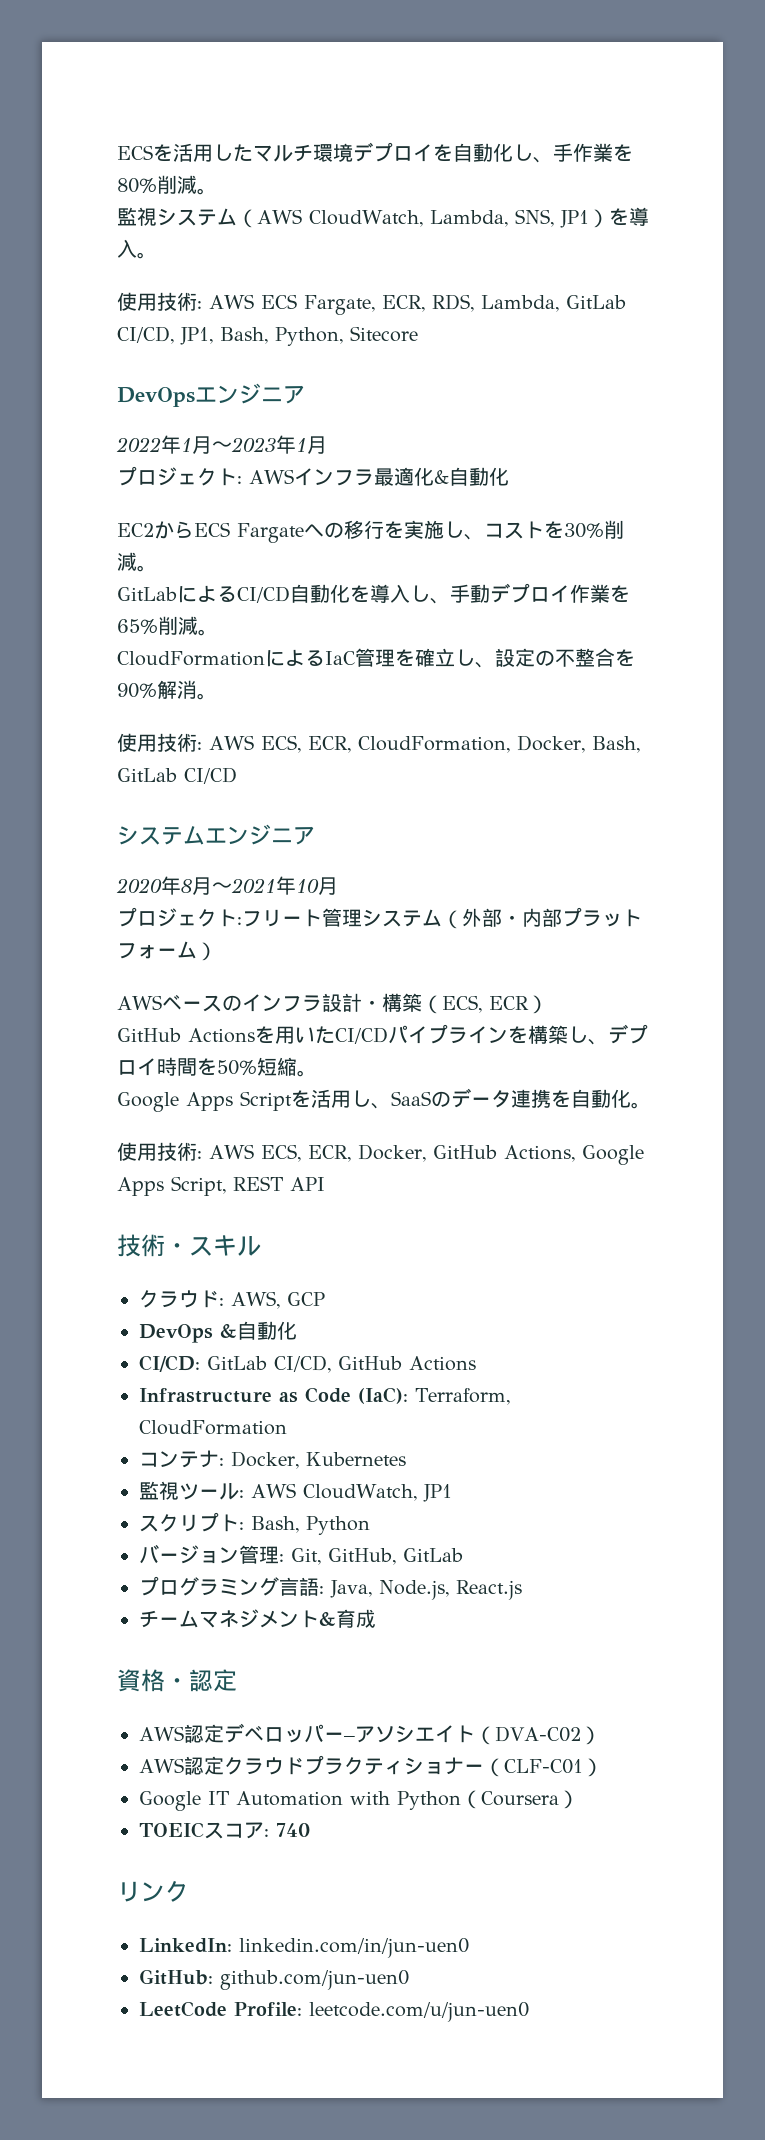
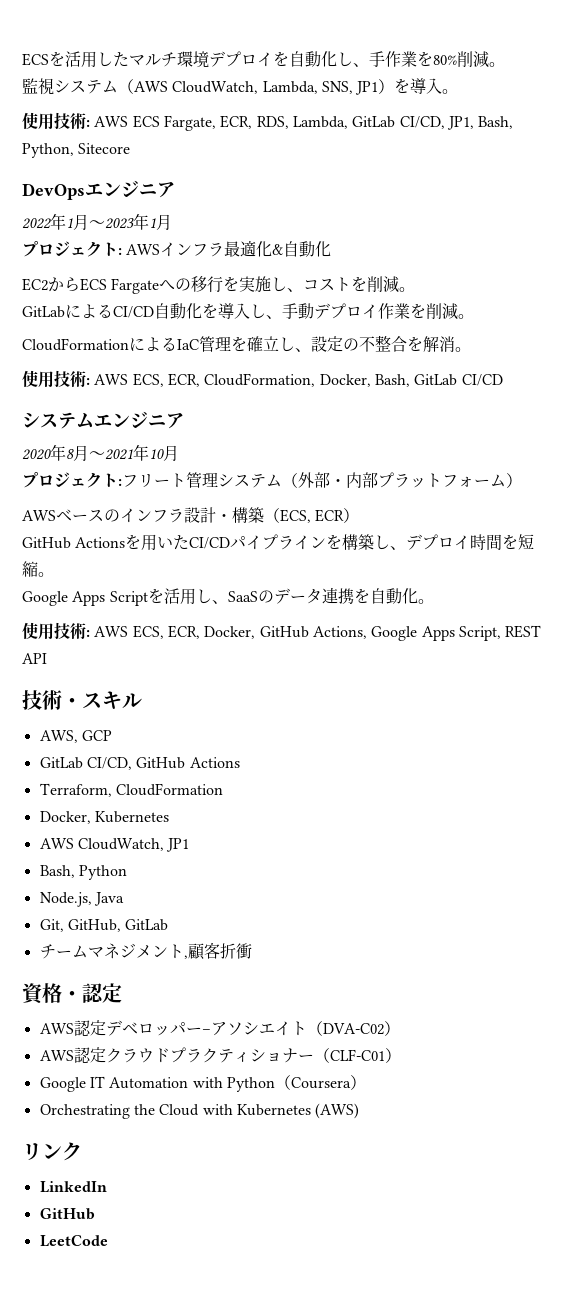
[564,523,604,538] 30% -> (368, 284) none
[117,619,158,634] 65% -> (426, 311) none
[117,683,157,698] 90% -> (423, 344) none
[217,1060,257,1075] 50% -> (519, 542) none
[139,1290,224,1308] クラウド: -> (142, 700) none
[139,1321,297,1343] [139,1355,200,1372] DevOps &自動化 // CI/CD: -> (112, 735) none
[139,1387,408,1404] Infrastructure as Code (IaC): -> (240, 762) none
[139,1450,224,1468] コンテナ: -> (223, 789) none
[139,1481,244,1500] 監視ツール: -> (169, 817) none
[139,1512,244,1532] スクリプト: -> (190, 845) none
[139,1544,284,1564] バージョン管理: -> [39,892,124,907] Node.js, Java //
[139,1576,522,1600] // プログラミング言語: Java, Node.js, React.js -> (169, 925) none
[319,1609,376,1628] &育成 -> [183,942,252,960] ,顧客折衝
[139,1822,310,1839] [117,1880,189,1902] [139,1938,469,1958] [139,1969,409,1990] TOEICスコア: 740 // リンク // LinkedIn: linkedin.com/in/jun-uen0 // GitHub: github.com/jun-uen0 -> [39,1103,360,1119] [22,1142,82,1161] [39,1181,107,1193] [39,1208,95,1220] Orchestrating the Cloud with Kubernetes (AWS) // リンク // LinkedIn // GitHub
[234,2002,529,2022] Profile: leetcode.com/u/jun-uen0 -> (108, 1241) none

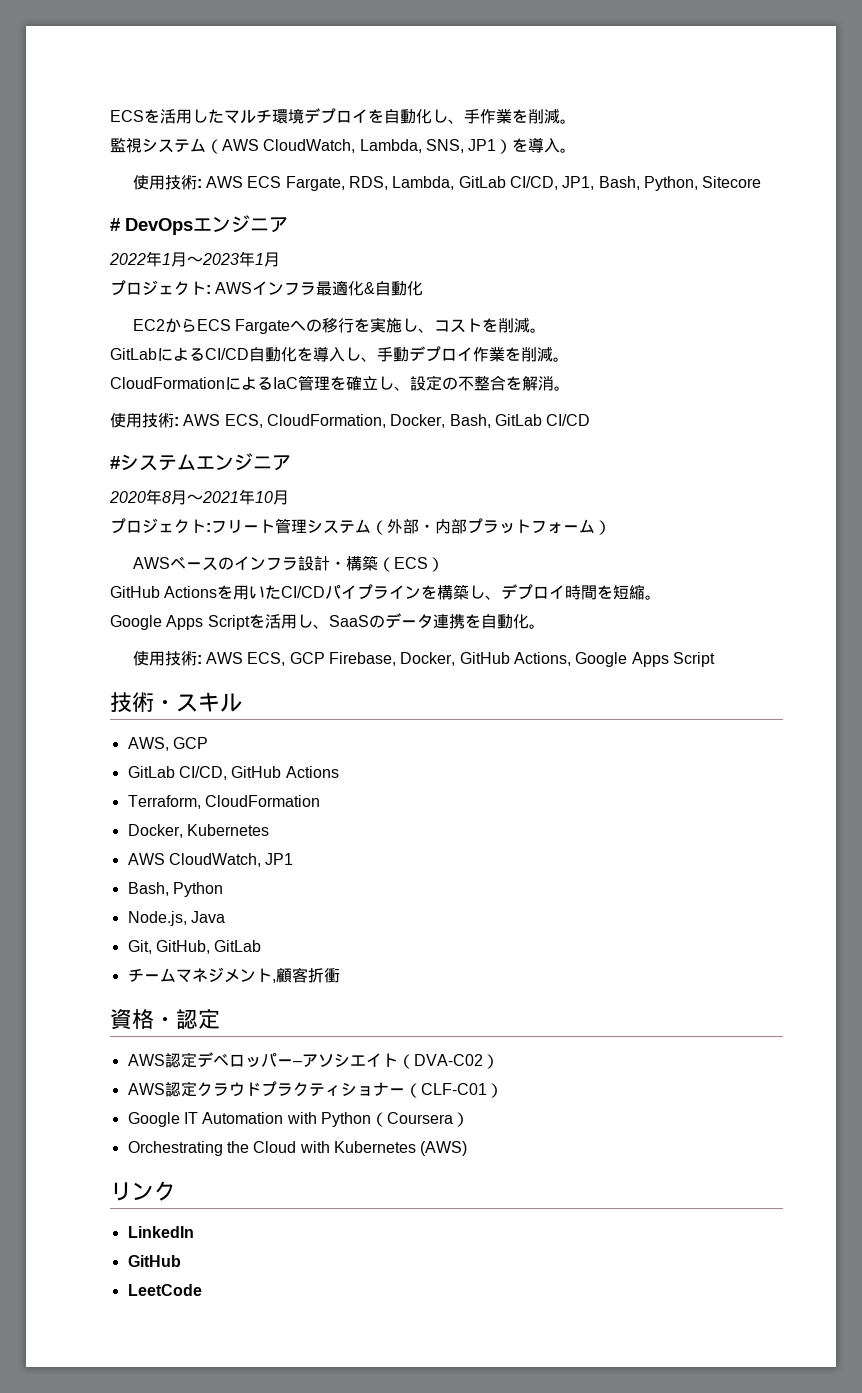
[433,55,457,65] 80% -> (528, 116) none
[220,115,253,129] ECR, -> (345, 183) none
(131, 148) none -> [110,218,120,231] #
[167,373,200,387] ECR, -> (263, 421) none
(503, 380) none -> [110,456,120,469] #
[280,509,345,523] ECS, ECR -> [393,557,428,569] ECS
[167,625,200,639] ECR, -> [289,652,396,666] GCP Firebase,
[458,625,542,641] [22,653,47,664] Script, REST API -> [672,652,715,667] Script

